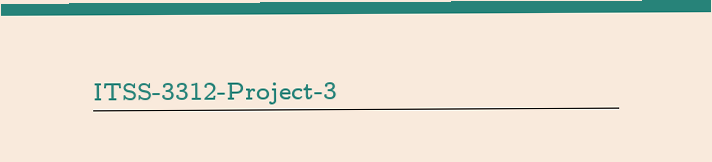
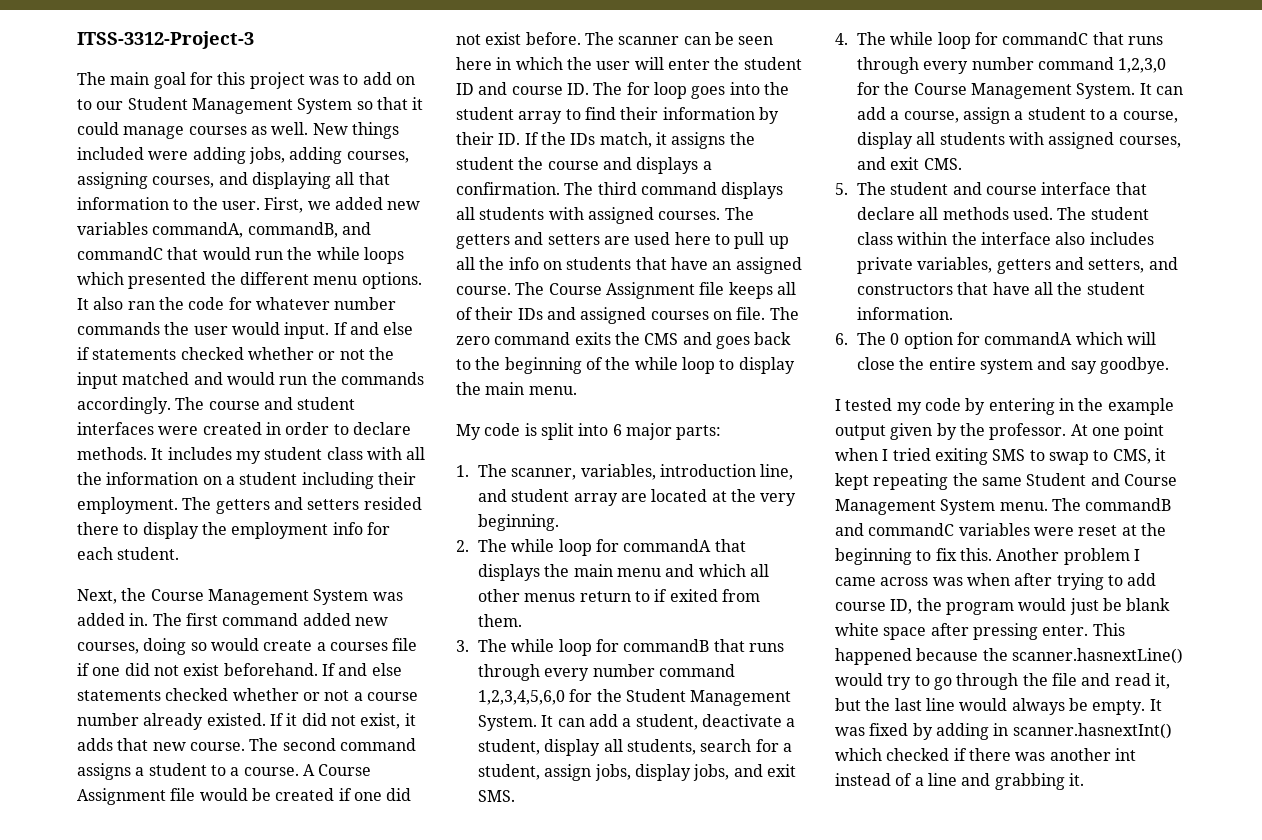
(338, 94) none -> [77,72,415,89] [77,97,424,114] [77,122,399,139] [77,147,409,164] [77,172,390,189] [77,197,421,213] [77,222,371,238] [77,247,404,264] [77,272,422,289] [77,297,397,310] [77,322,414,339] [77,347,394,360] [77,372,424,389] [77,397,356,414] [77,422,411,435] [77,447,426,464] [77,472,416,489] [77,497,422,514] [77,522,390,539] [77,547,180,560] [77,588,403,605] [77,613,388,626] [77,638,418,655] [77,663,402,676] [77,688,418,701] [77,713,416,730] [77,738,416,751] [77,763,372,780] [77,788,412,805] [456,32,774,45] [456,57,802,70] [456,82,789,99] [456,107,779,124] [456,132,755,149] [456,157,712,174] [456,182,784,199] [456,207,754,224] [456,232,789,249] [456,257,802,274] [456,282,796,299] [456,307,799,324] [456,332,792,349] [456,357,795,374] [456,382,577,395] [456,423,722,440] [456,464,794,480] [478,489,797,506] [478,514,560,531] [456,539,746,556] [478,564,770,581] [478,589,761,602] [478,614,523,627] [456,639,785,656] [478,664,736,681] [478,689,792,706] [478,714,796,731] [478,739,793,756] [478,764,797,781] [478,790,516,802] [835,32,1164,49] [857,57,1167,74] [857,82,1184,99] [857,107,1178,124] [857,132,1181,149] [857,157,962,170] [835,182,1147,195] [857,207,1149,220] [857,232,1154,245] [857,257,1178,274] [857,282,1145,295] [857,307,954,320] [835,332,1157,349] [857,357,1170,374] [835,398,1174,415] [835,423,1165,440] [835,448,1166,465] [835,473,1177,490] [835,498,1172,515] [835,523,1166,536] [835,548,1140,565] [835,573,1157,590] [835,598,1171,615] [835,623,1125,640] [835,648,1183,665] [835,673,1170,690] [835,698,1162,715] [835,723,1172,740] [835,748,1136,761] [835,773,1084,790] // The main goal for this project was to add on to our Student Management System so that it could manage courses as well. New things included were adding jobs, adding courses, assigning courses, and displaying all that information to the user. First, we added new variables commandA, commandB, and commandC that would run the while loops which presented the different menu options. It also ran the code for whatever number commands the user would input. If and else if statements checked whether or not the input matched and would run the commands accordingly. The course and student interfaces were created in order to declare methods. It includes my student class with all the information on a student including their employment. The getters and setters resided there to display the employment info for each student. // Next, the Course Management System was added in. The first command added new courses, doing so would create a courses file if one did not exist beforehand. If and else statements checked whether or not a course number already existed. If it did not exist, it adds that new course. The second command assigns a student to a course. A Course Assignment file would be created if one did not exist before. The scanner can be seen here in which the user will enter the student ID and course ID. The for loop goes into the student array to find their information by their ID. If the IDs match, it assigns the student the course and displays a confirmation. The third command displays all students with assigned courses. The getters and setters are used here to pull up all the info on students that have an assigned course. The Course Assignment file keeps all of their IDs and assigned courses on file. The zero command exits the CMS and goes back to the beginning of the while loop to display the main menu. // My code is split into 6 major parts: // 1. The scanner, variables, introduction line, and student array are located at the very beginning. // 2. The while loop for commandA that displays the main menu and which all other menus return to if exited from them. // 3. The while loop for commandB that runs through every number command 1,2,3,4,5,6,0 for the Student Management System. It can add a student, deactivate a student, display all students, search for a student, assign jobs, display jobs, and exit SMS. // 4. The while loop for commandC that runs through every number command 1,2,3,0 for the Course Management System. It can add a course, assign a student to a course, display all students with assigned courses, and exit CMS. // 5. The student and course interface that declare all methods used. The student class within the interface also includes private variables, getters and setters, and constructors that have all the student information. // 6. The 0 option for commandA which will close the entire system and say goodbye. // I tested my code by entering in the example output given by the professor. At one point when I tried exiting SMS to swap to CMS, it kept repeating the same Student and Course Management System menu. The commandB and commandC variables were reset at the beginning to fix this. Another problem I came across was when after trying to add course ID, the program would just be blank white space after pressing enter. This happened because the scanner.hasnextLine() would try to go through the file and read it, but the last line would always be empty. It was fixed by adding in scanner.hasnextInt() which checked if there was another int instead of a line and grabbing it.

